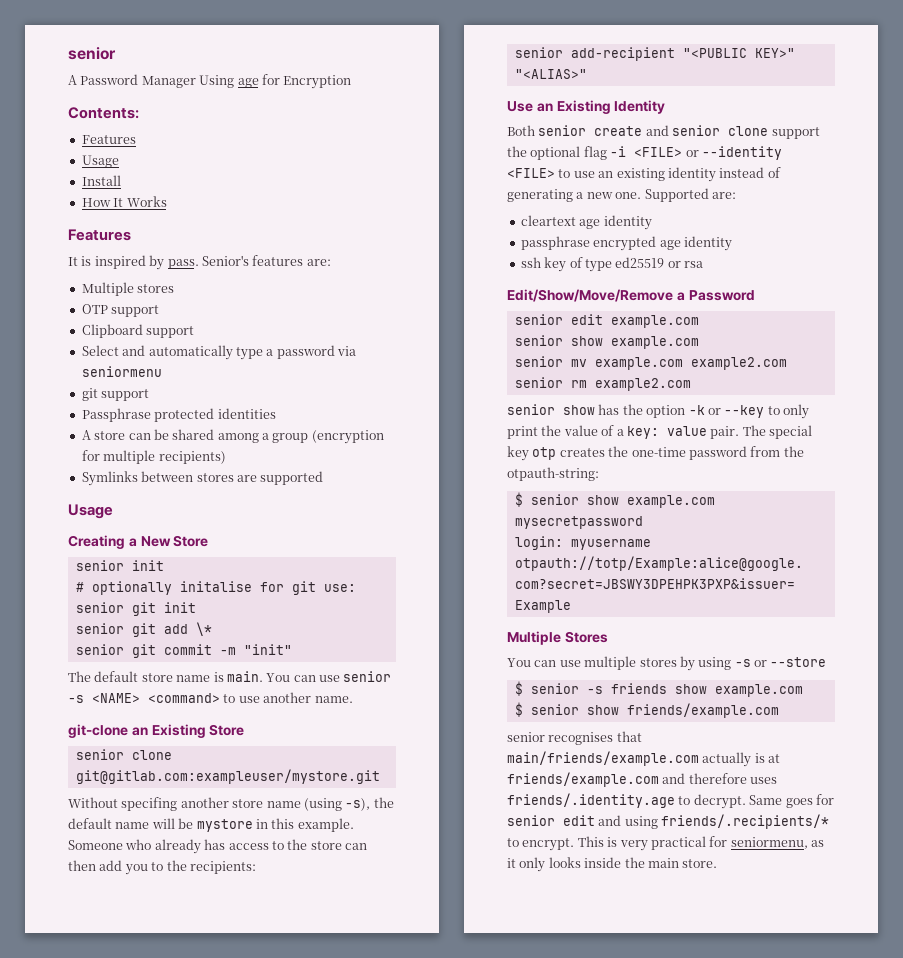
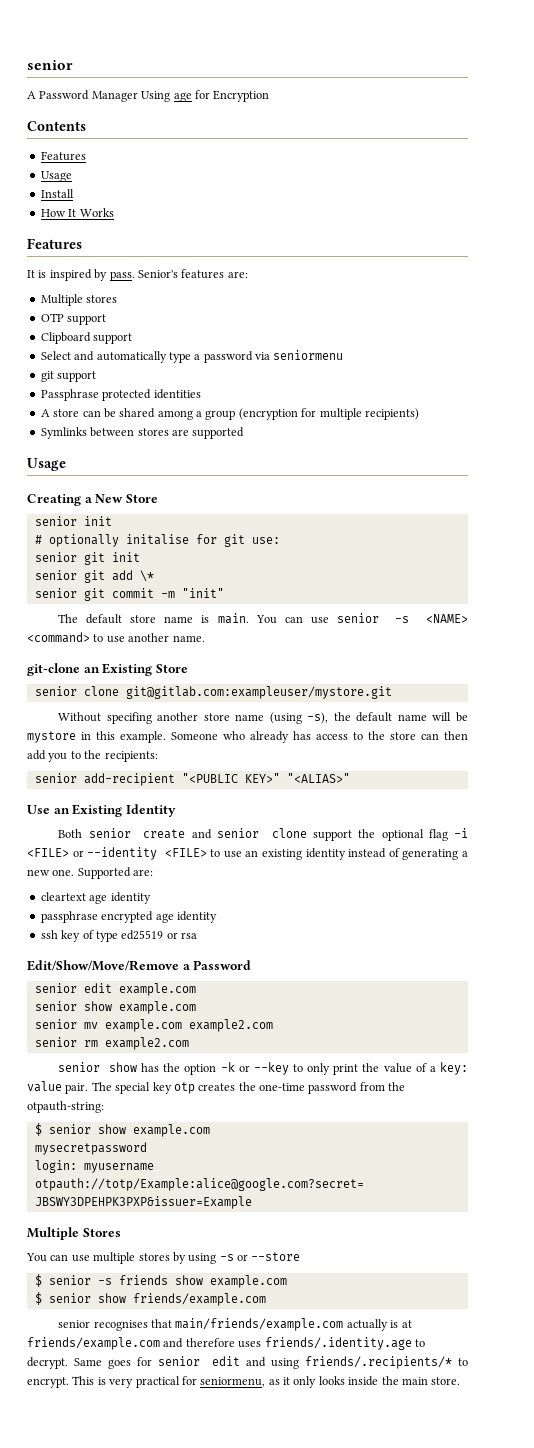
[68,107,139,119] Contents: -> [27,121,86,131] Contents

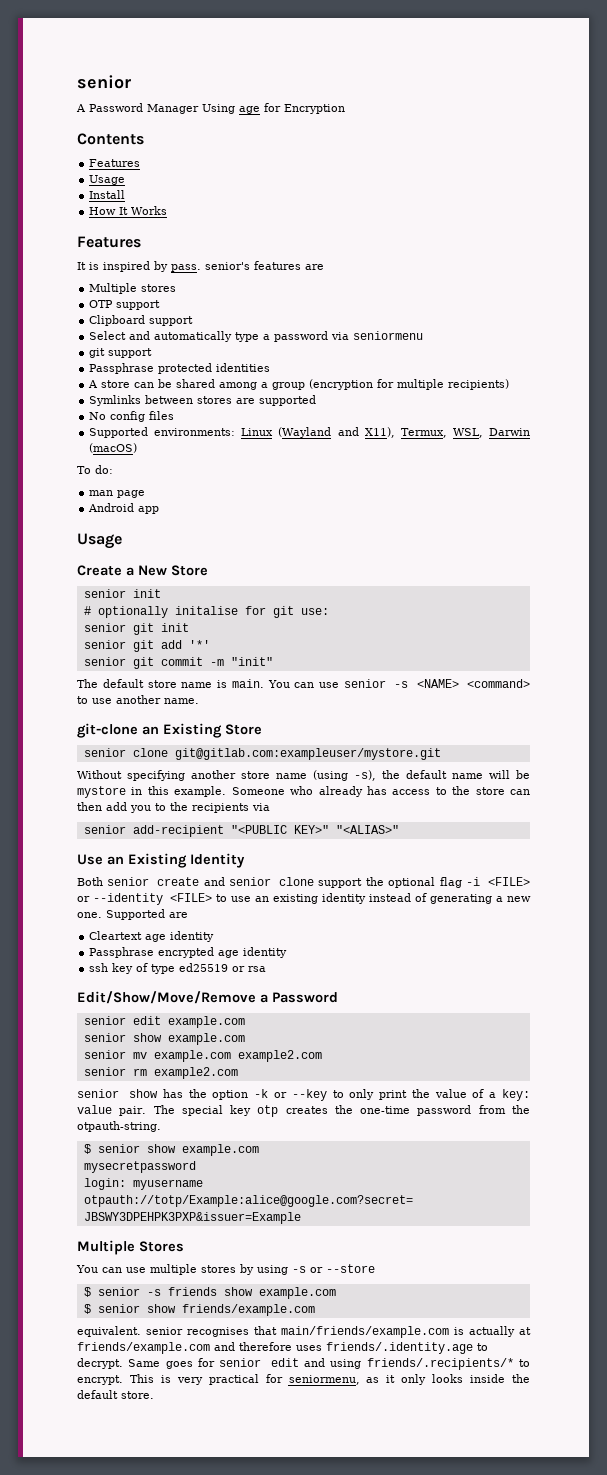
[137,269,248,279] Senior's features are: -> [205,261,324,270] senior's features are
[27,458,66,471] [27,494,81,506] // Usage // Creating -> [89,411,175,422] [89,427,530,438] [89,443,138,453] [77,465,113,474] [89,490,146,498] [88,503,160,514] [77,533,122,549] [77,565,122,576] // No config files // Supported environments: Linux (Wayland and X11), Termux, WSL, Darwin (macOS) // To do: // man page // Android app // Usage // Create
[139,570,154,582] \* -> [188,640,210,649] '*'
[106,712,152,724] specifing -> [127,770,185,781] specifying
[104,751,158,762] recipients: -> [192,803,270,813] recipients via
[133,869,154,876] [40,892,151,904] [40,911,98,923] are: // cleartext age identity // passphrase -> [169,912,188,918] [89,931,215,942] [89,947,155,958] are // Cleartext age identity // Passphrase
[27,1101,104,1113] otpauth-string: -> [77,1121,161,1132] otpauth-string.
(266, 1299) none -> [77,1326,141,1337] equivalent.
[346,1319,399,1331] actually is -> [454,1326,515,1337] is actually
[401,1377,428,1385] main -> [77,1390,118,1399] default

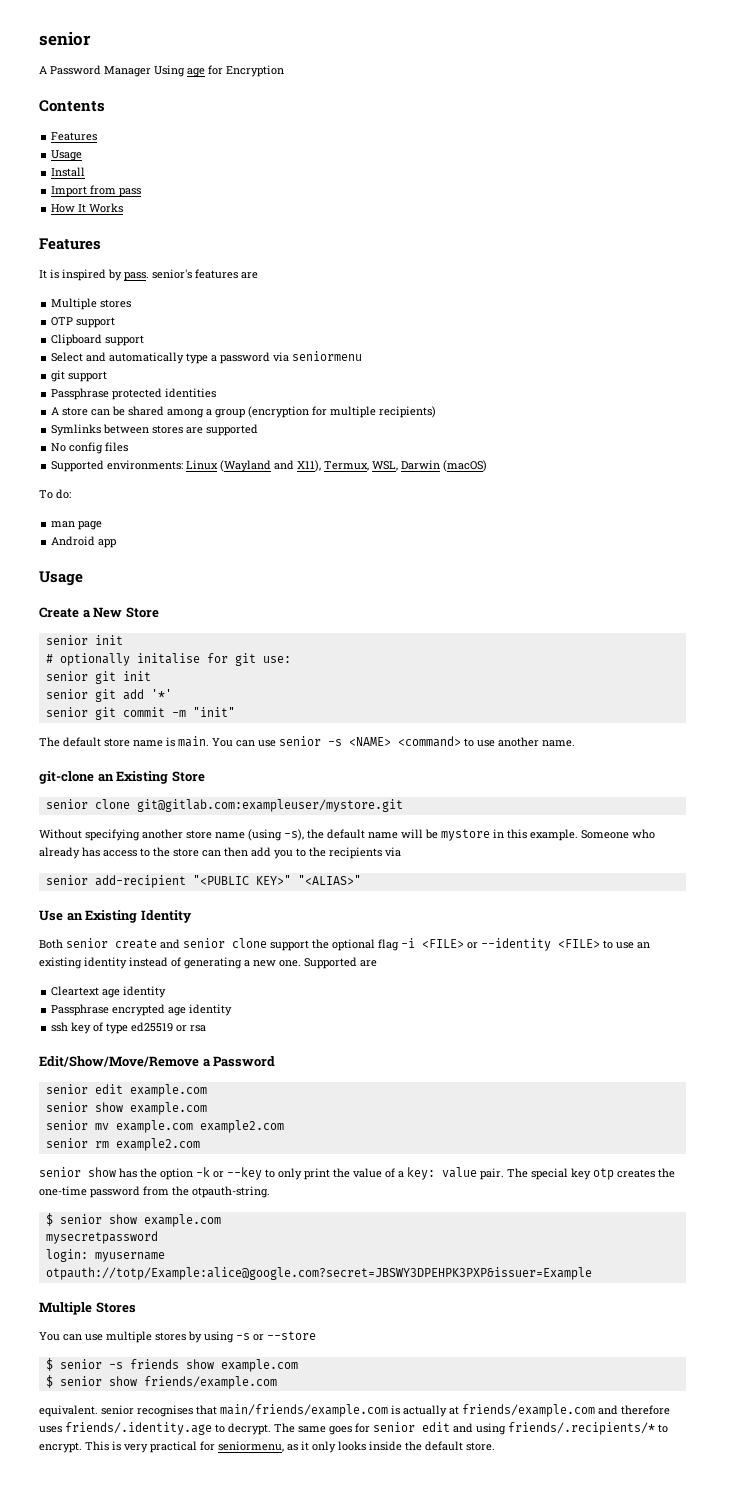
(126, 194) none -> [51,185,142,197] // Import from pass
[128,1359,161,1367] Same -> [274,1423,326,1433] The same

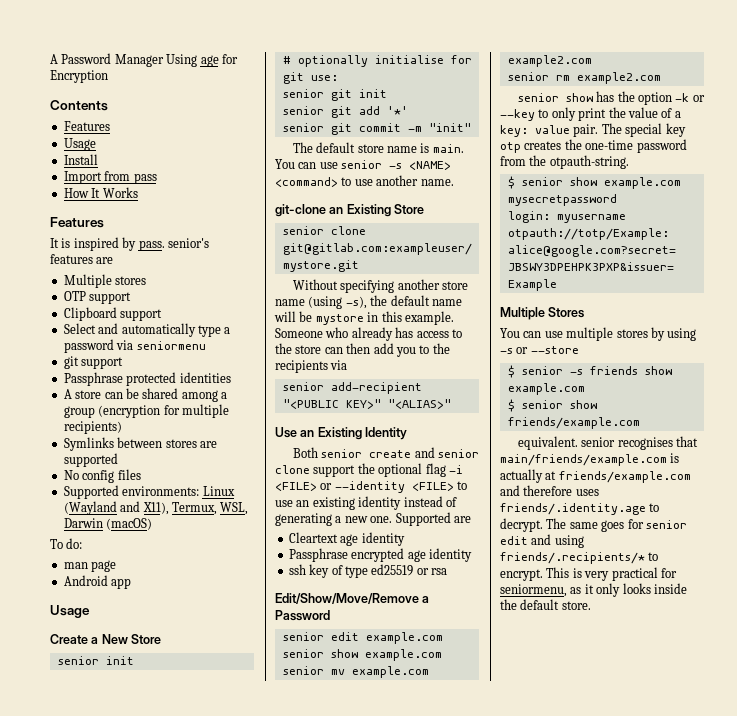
[39,32,91,46] senior // -> (50, 59) none
[136,653,200,664] initalise -> [374,55,444,64] initialise

